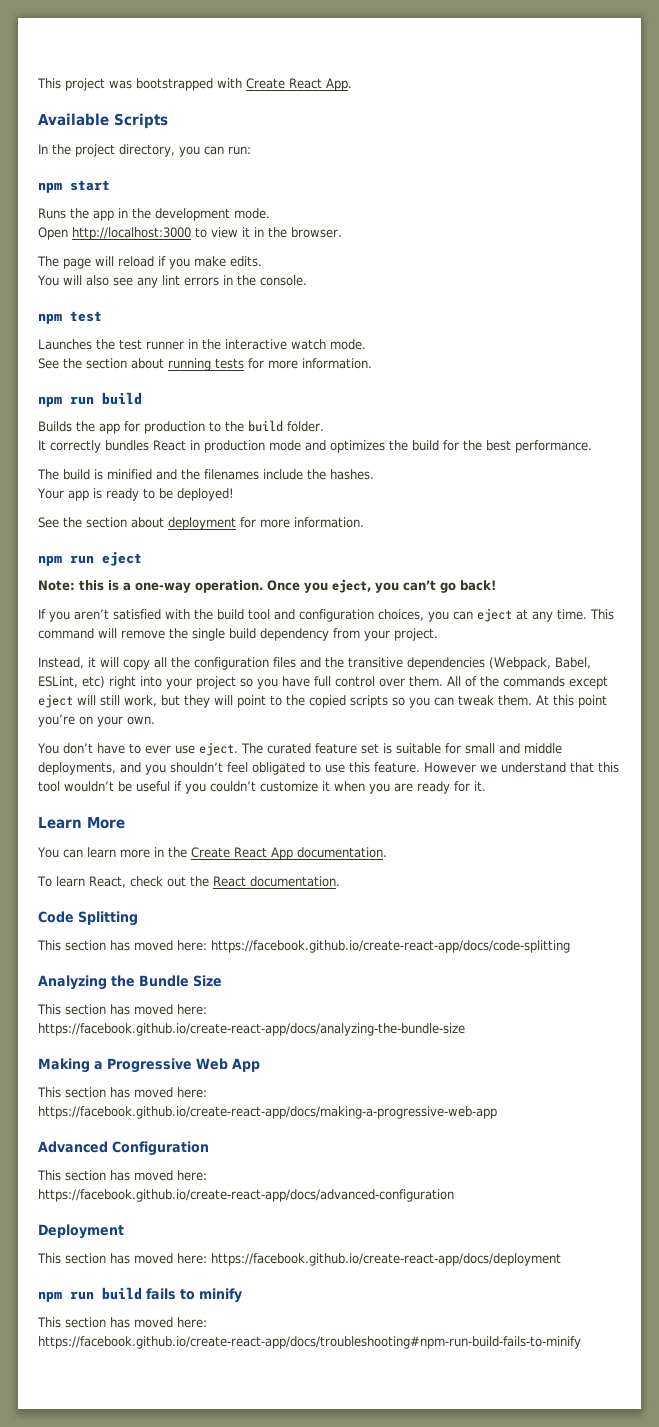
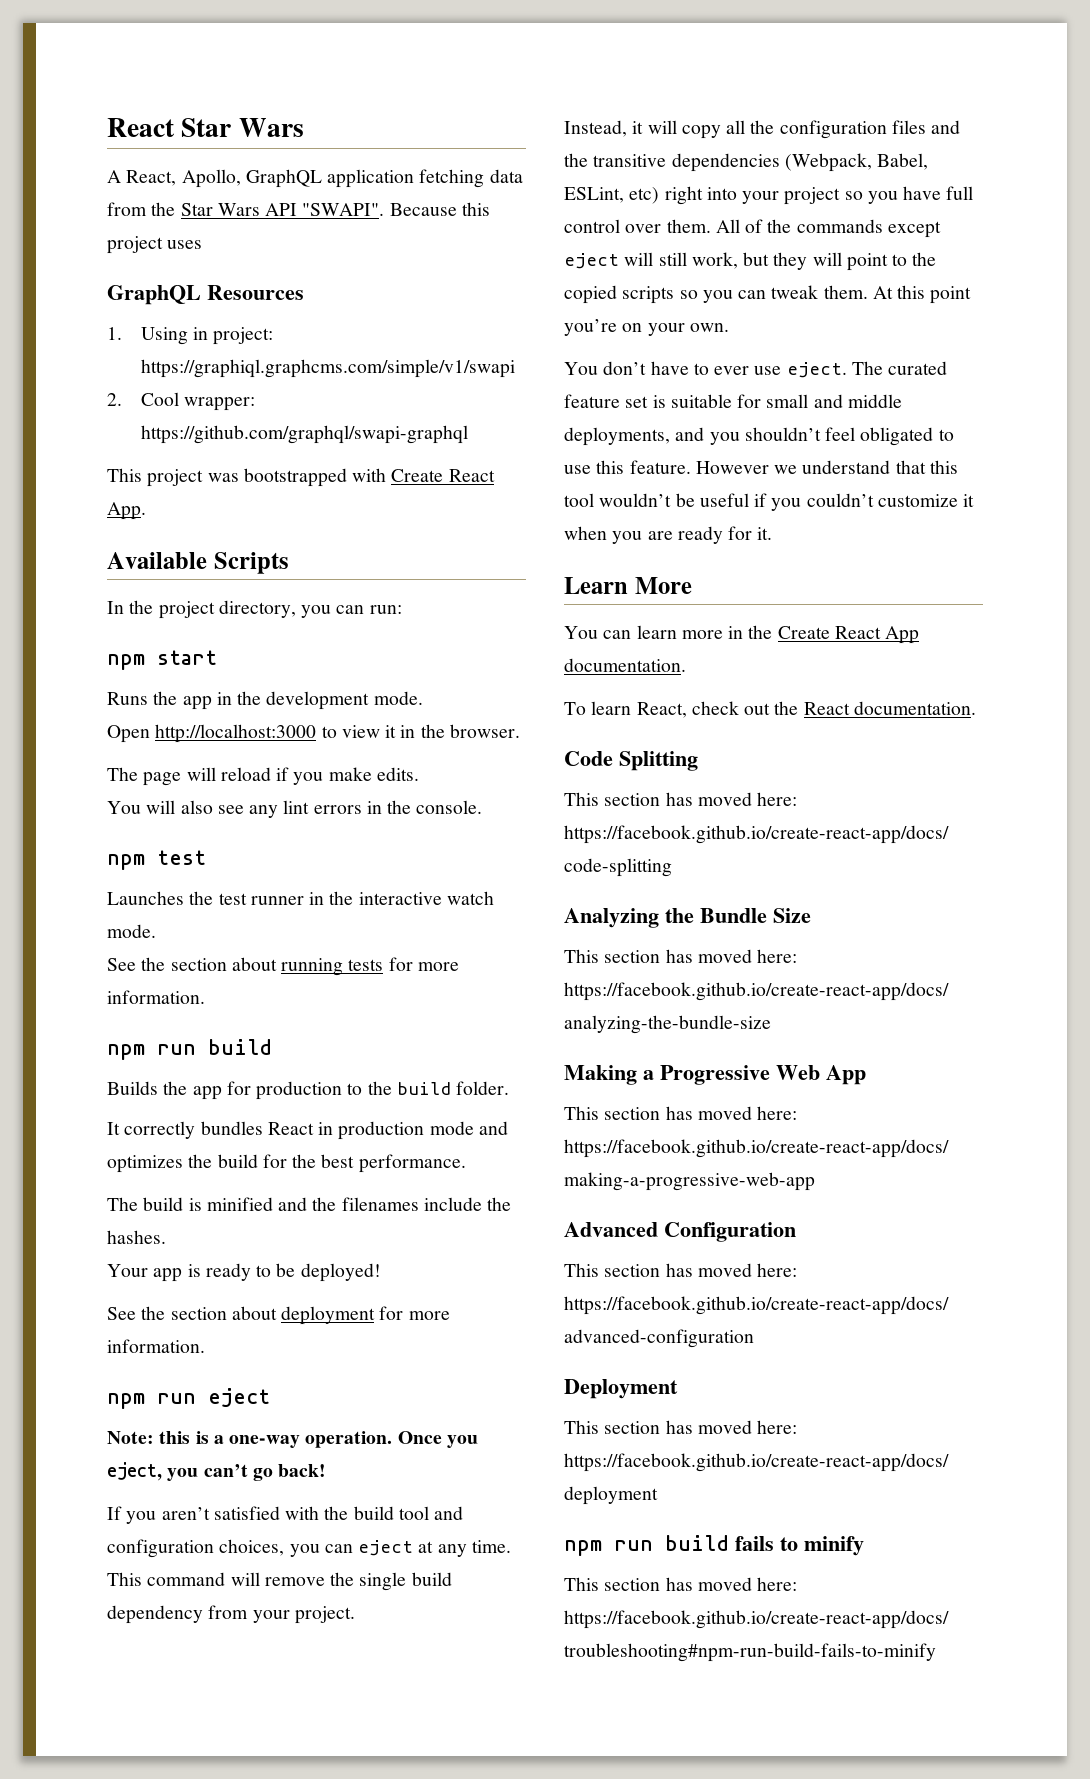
(37, 83) none -> [107,118,304,137] [107,169,523,188] [107,202,490,216] [107,236,203,254] [107,285,304,305] [107,327,274,345] [140,359,515,378] [107,392,255,411] [140,425,468,444] React Star Wars // A React, Apollo, GraphQL application fetching data from the Star Wars API "SWAPI". Because this project uses // GraphQL Resources // 1. Using in project: https://graphiql.graphcms.com/simple/v1/swapi // 2. Cool wrapper: https://github.com/graphql/swapi-graphql //

